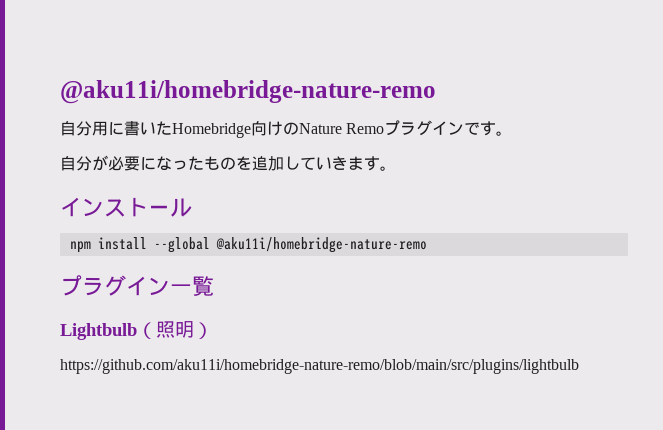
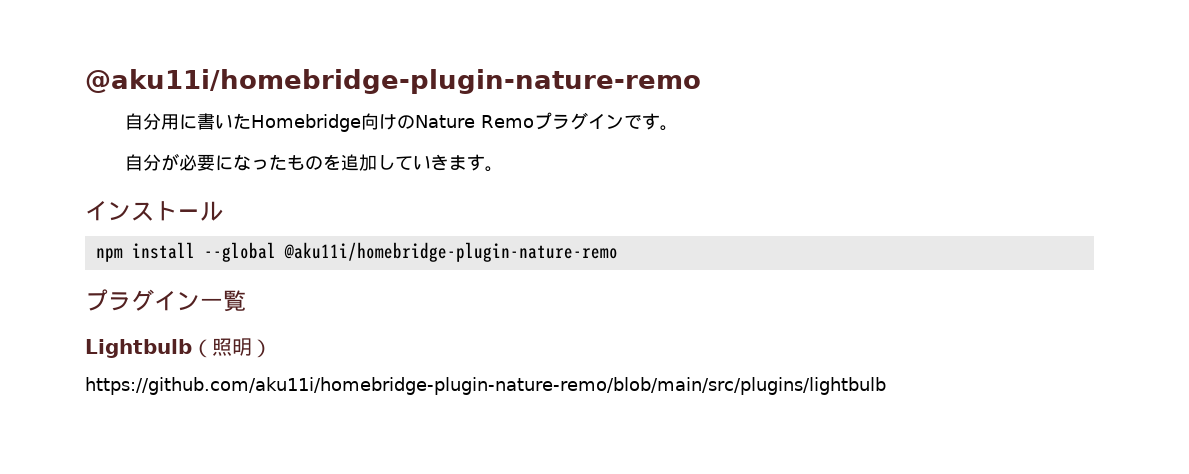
[60,80,436,104] @aku11i/homebridge-nature-remo -> [85,69,701,94] @aku11i/homebridge-plugin-nature-remo
[215,237,427,253] @aku11i/homebridge-nature-remo -> [283,242,618,262] @aku11i/homebridge-plugin-nature-remo
[60,359,579,374] https://github.com/aku11i/homebridge-nature-remo/blob/main/src/plugins/lightbulb -> [85,377,886,395] https://github.com/aku11i/homebridge-plugin-nature-remo/blob/main/src/plugins/lightbulb

